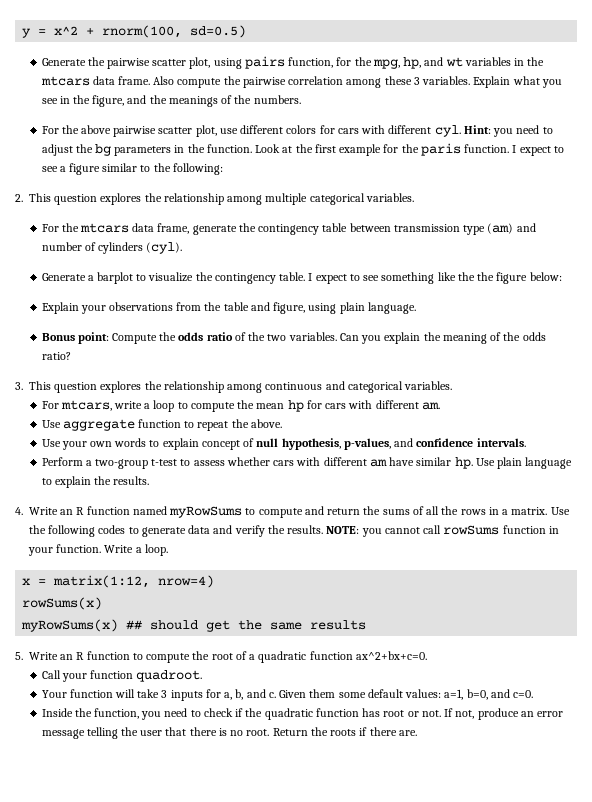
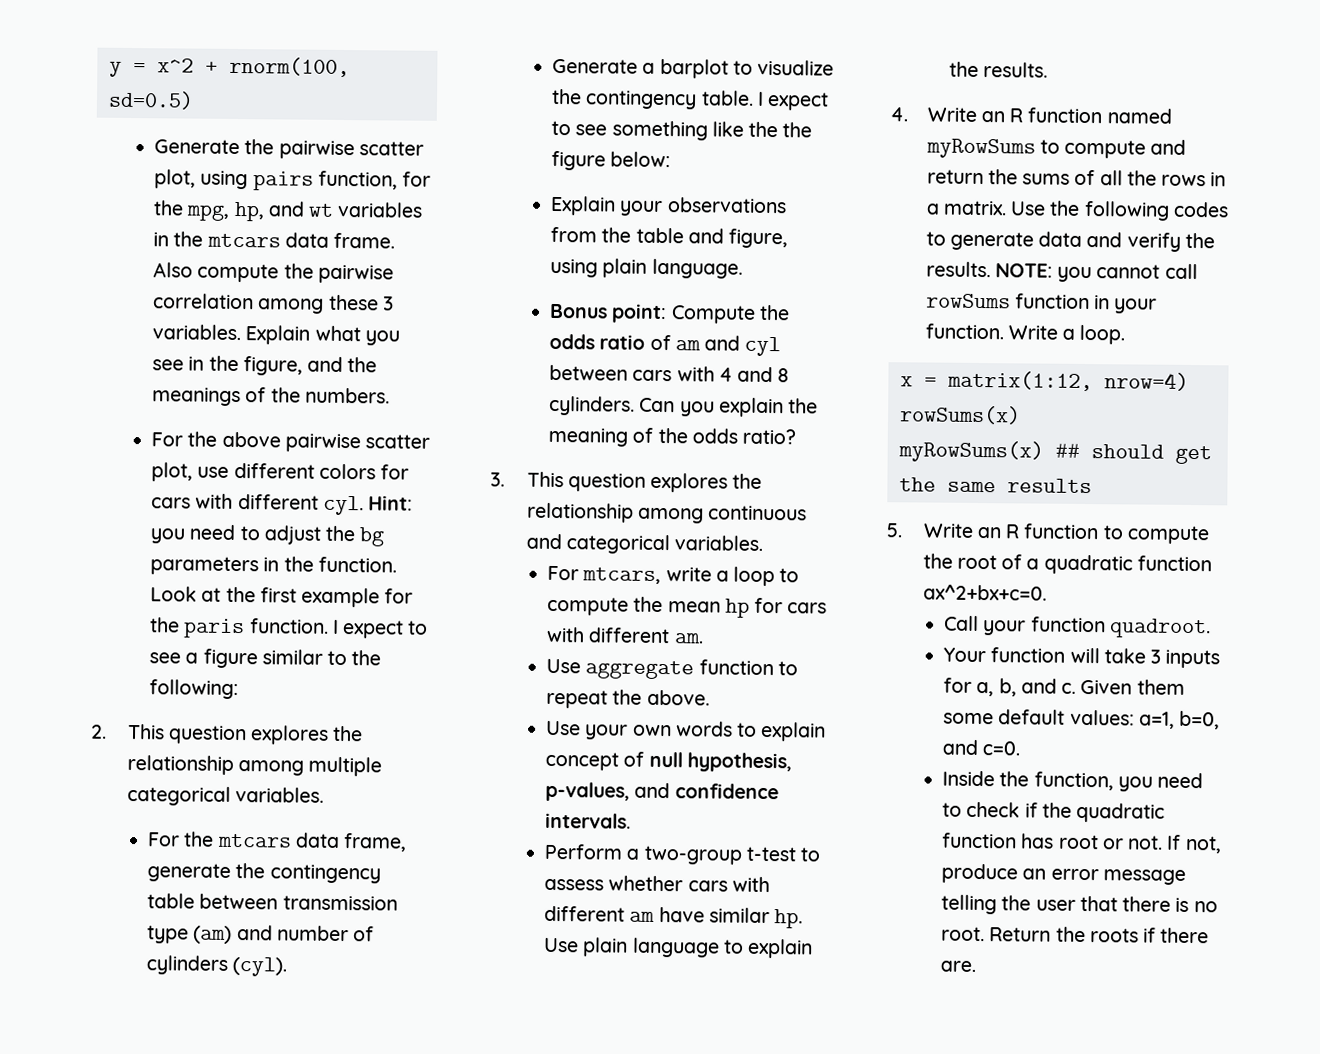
[248,332,337,341] the two variables. -> [674,335,782,357] [548,364,790,383] [548,395,635,416] am and cyl between cars with 4 and 8 cylinders.

